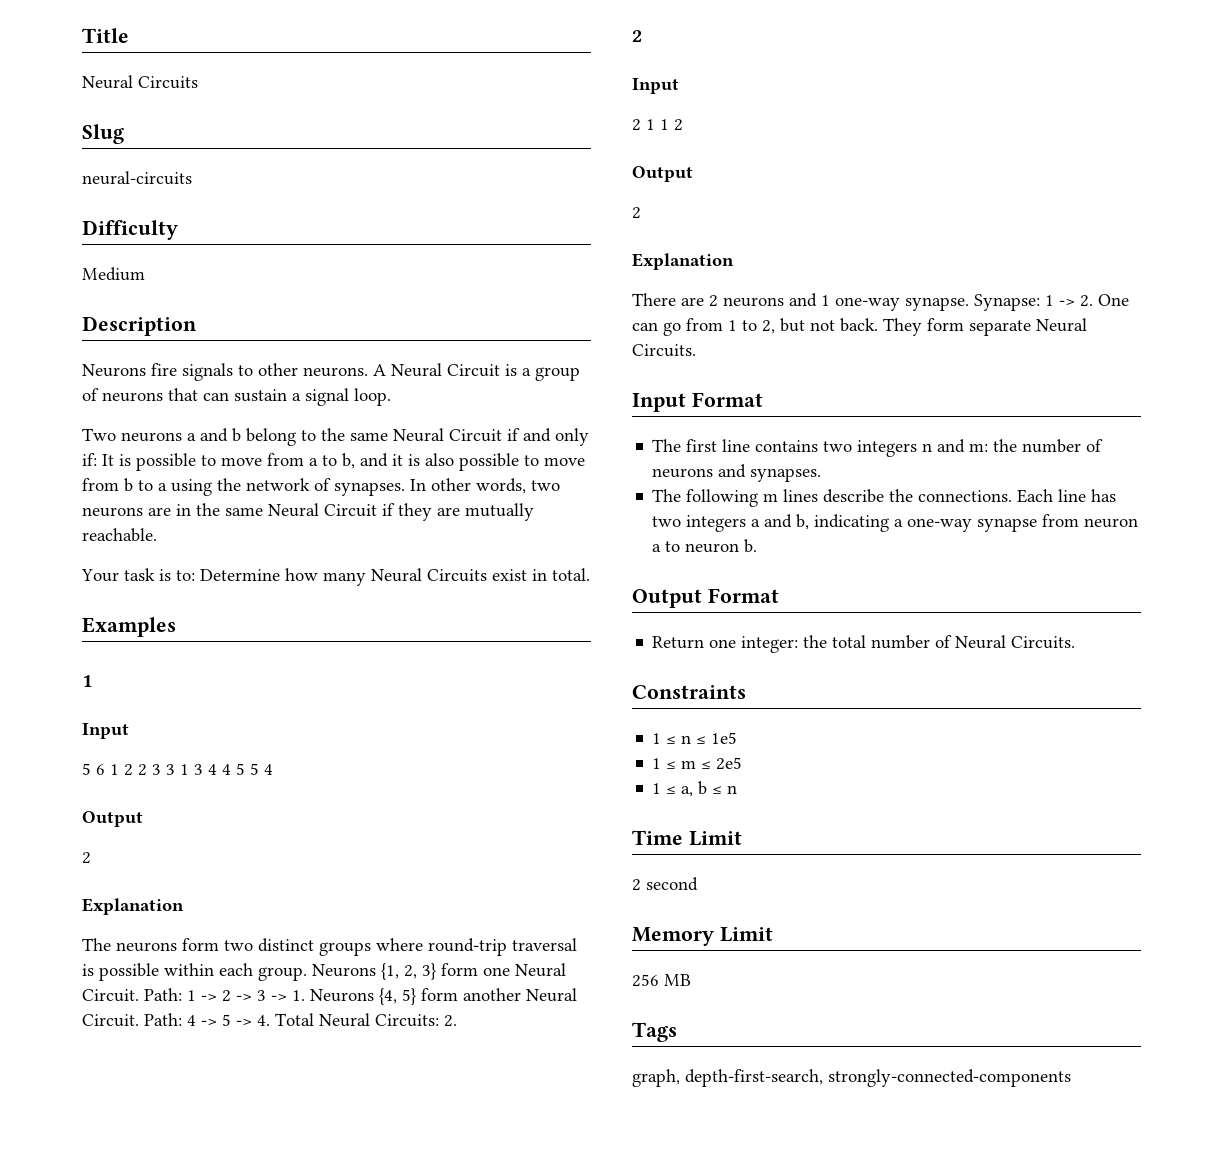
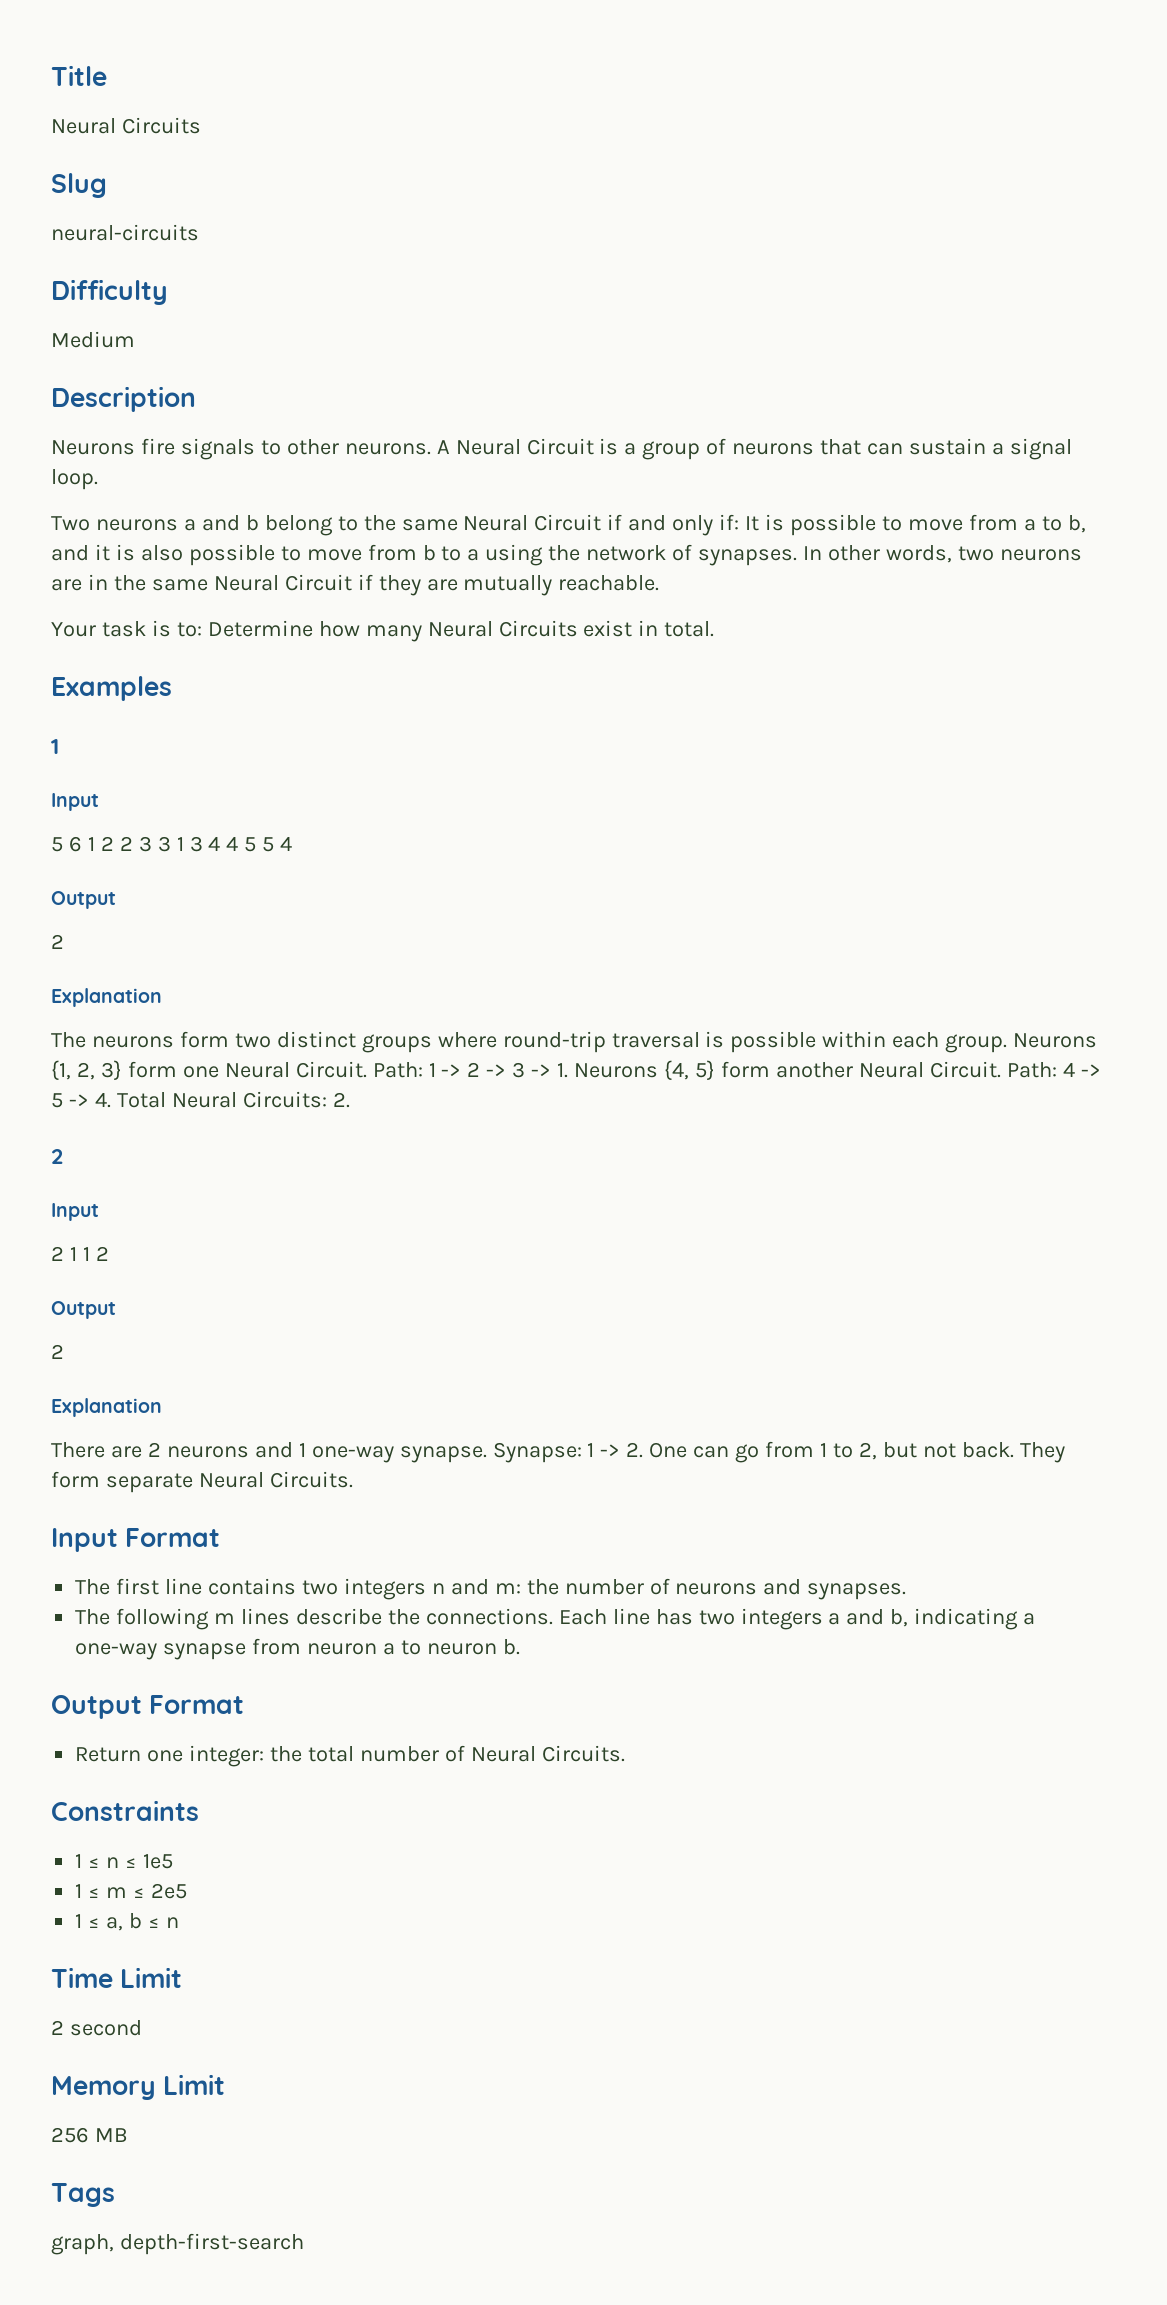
[685,1069,1071,1087] depth-first-search, strongly-connected-components -> [119,2233,304,2255] depth-first-search

